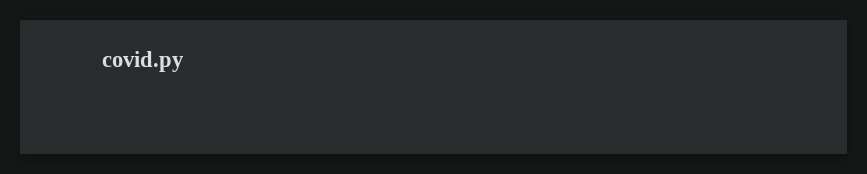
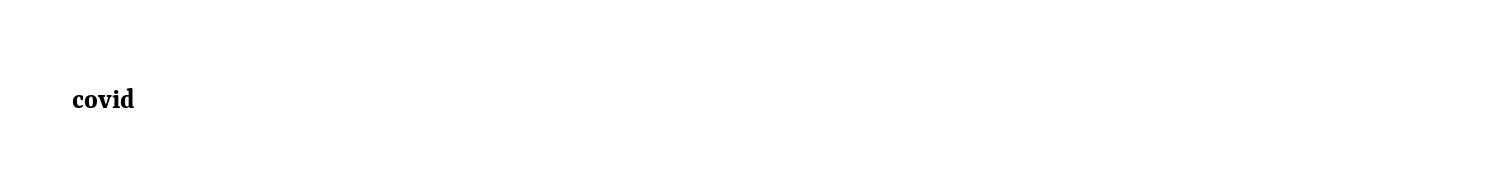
[102,51,184,72] covid.py -> [72,88,135,108] covid

